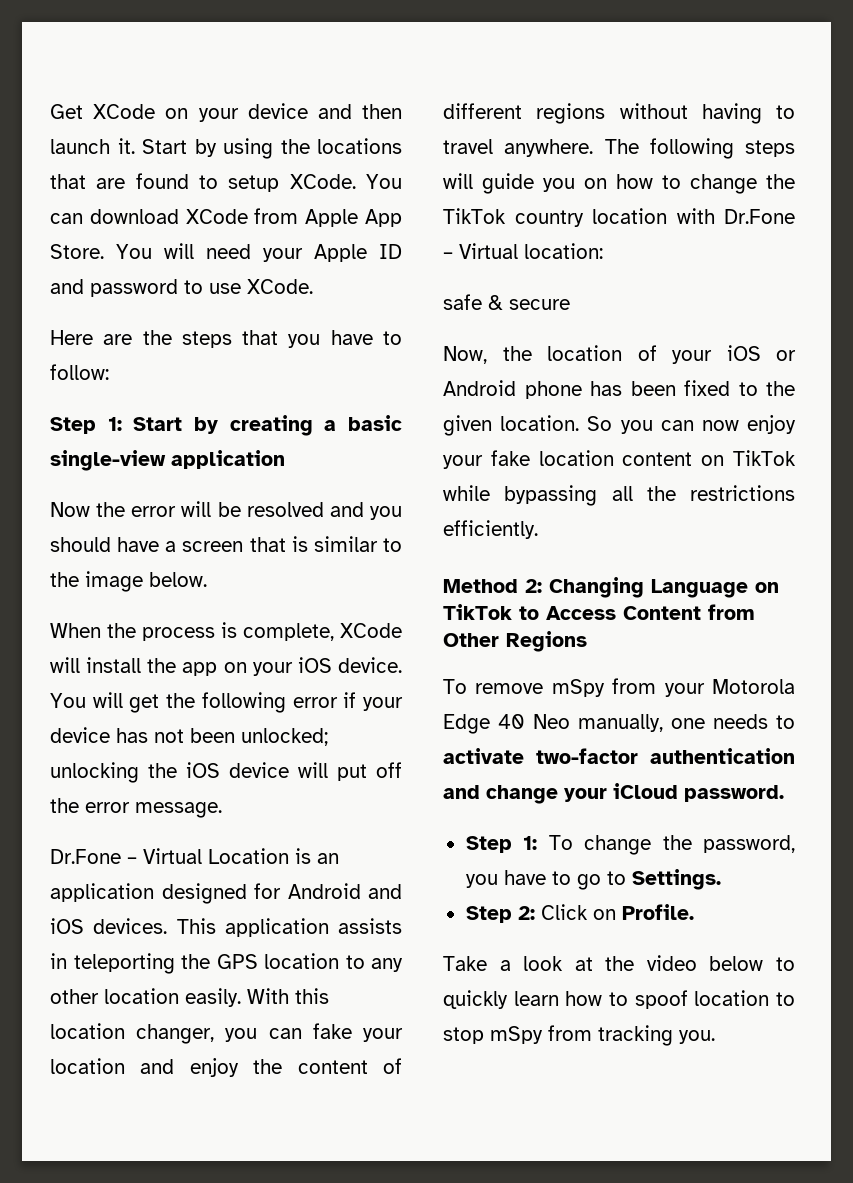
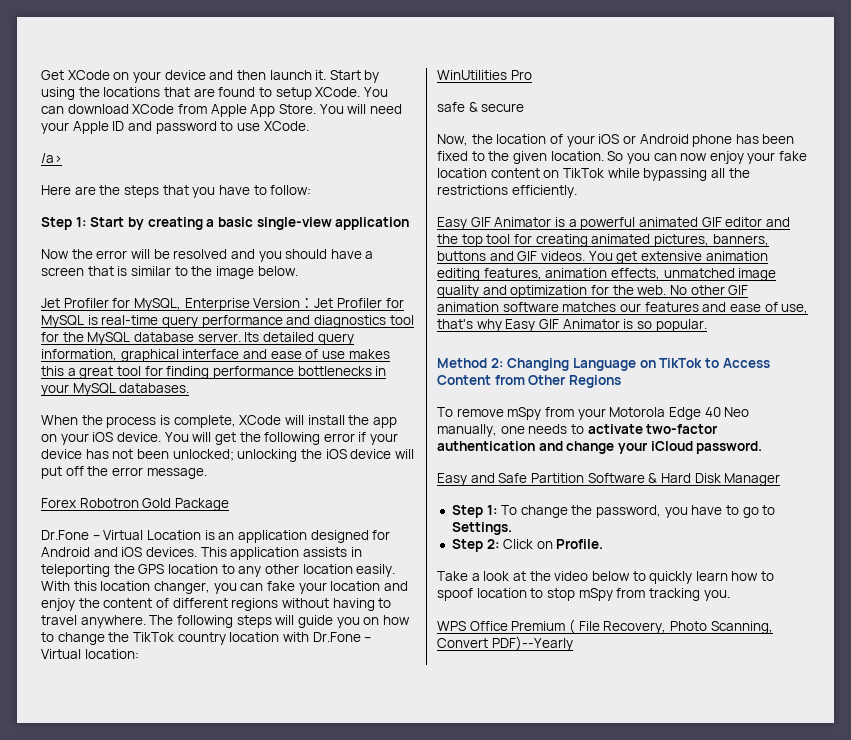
(313, 286) none -> [41,153,62,163] // /a>
(207, 579) none -> [41,298,404,311] [41,315,414,328] [41,332,354,345] [41,349,390,362] [41,366,387,379] [41,383,190,396] // Jet Profiler for MySQL, Enterprise Version：Jet Profiler for MySQL is real-time query performance and diagnostics tool for the MySQL database server. Its detailed query information, graphical interface and ease of use makes this a great tool for finding performance bottlenecks in your MySQL databases.
(222, 810) none -> [41,498,229,511] // Forex Robotron Gold Package
(603, 251) none -> [437,70,532,80] // WinUtilities Pro
(538, 529) none -> [437,217,790,230] [437,234,769,247] [437,251,768,264] [437,268,777,281] [437,285,749,298] [437,302,809,314] [437,319,707,332] // Easy GIF Animator is a powerful animated GIF editor and the top tool for creating animated pictures, banners, buttons and GIF videos. You get extensive animation editing features, animation effects, unmatched image quality and optimization for the web. No other GIF animation software matches our features and ease of use, that's why Easy GIF Animator is so popular.
(784, 793) none -> [437,473,781,486] // Easy and Safe Partition Software & Hard Disk Manager
(715, 1037) none -> [437,619,773,634] [437,636,573,651] // WPS Office Premium ( File Recovery, Photo Scanning, Convert PDF)--Yearly

